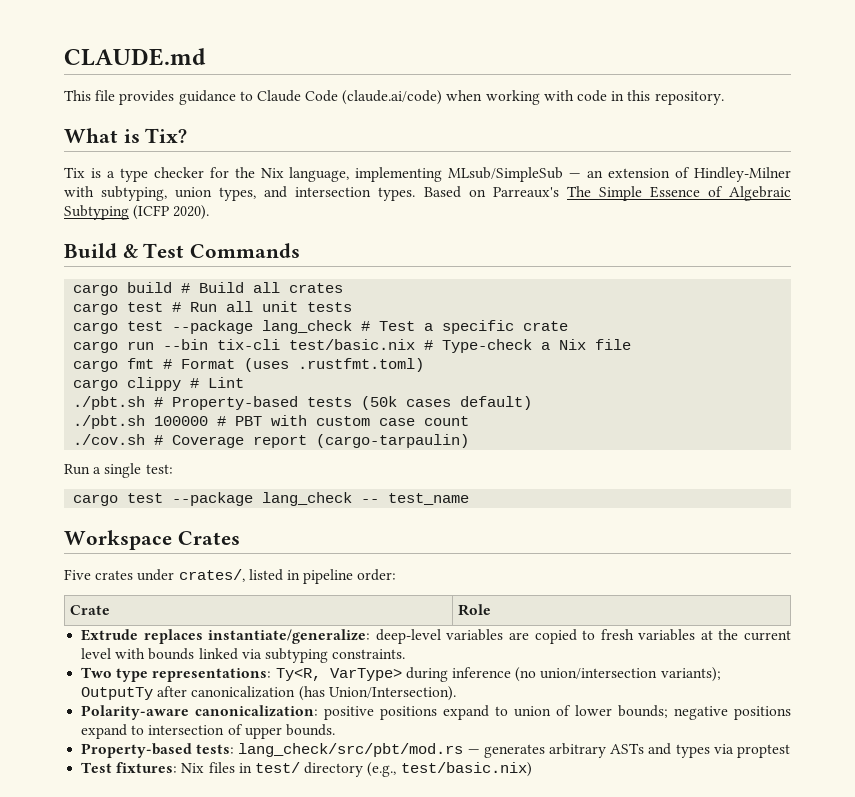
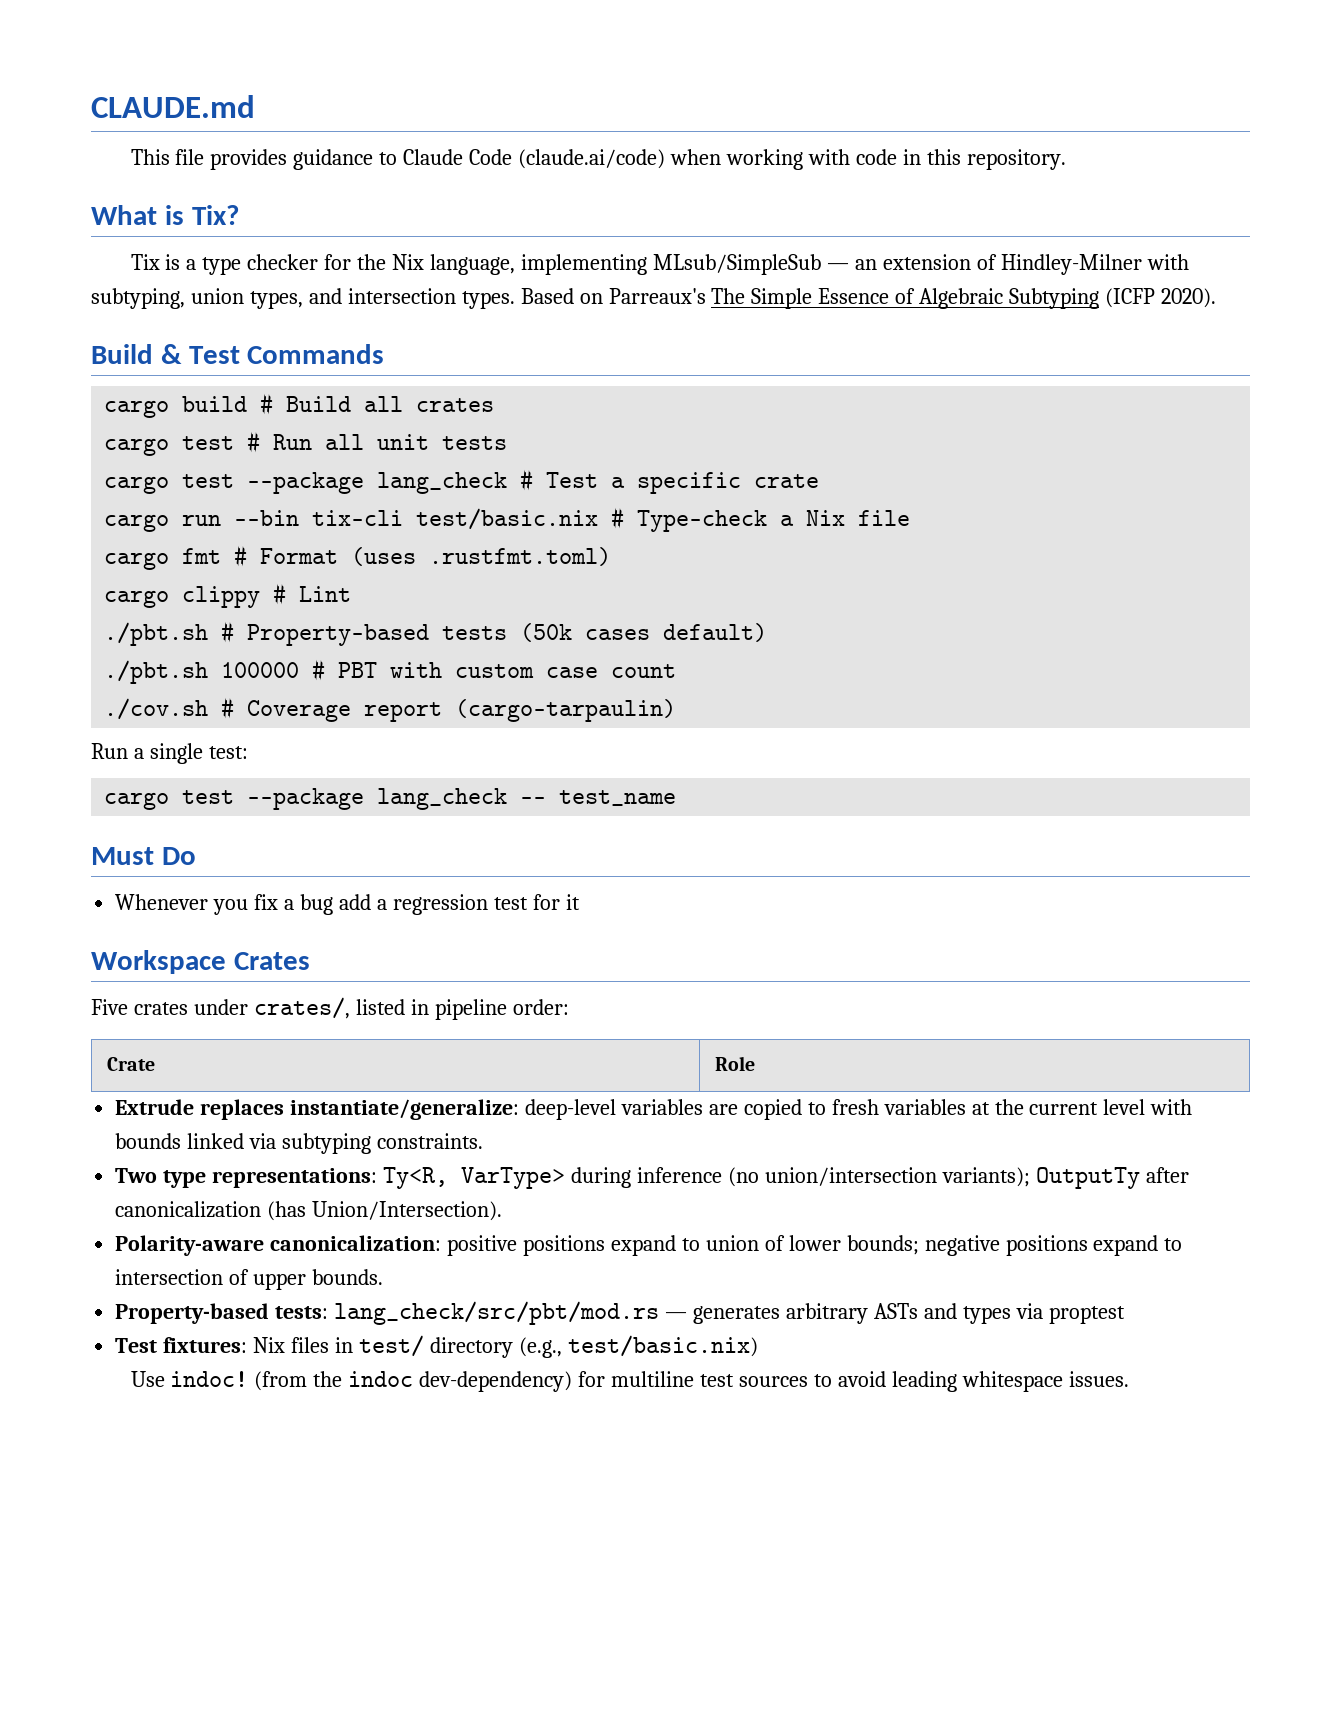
(470, 499) none -> [91,847,196,865] [115,894,580,915] // Must Do // Whenever you fix a bug add a regression test for it
(532, 769) none -> [130,1371,1129,1392] // Use indoc! (from the indoc dev-dependency) for multiline test sources to avoid leading whitespace issues.

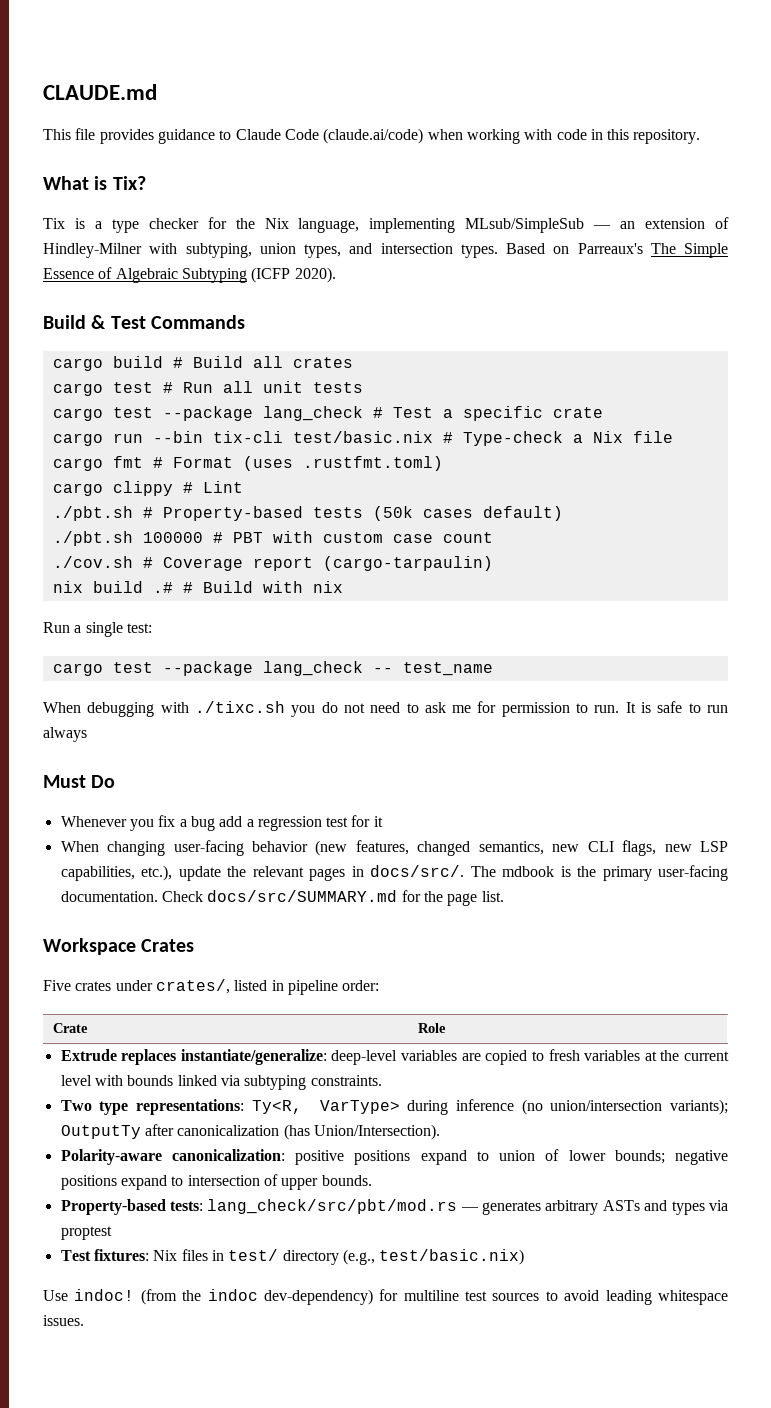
(677, 710) none -> [52,581,343,593] // nix build .# # Build with nix
(677, 798) none -> [43,701,728,717] [43,727,87,742] // When debugging with ./tixc.sh you do not need to ask me for permission to run. It is safe to run always
(580, 902) none -> [60,840,729,856] [60,865,728,881] [60,890,504,906] // When changing user-facing behavior (new features, changed semantics, new CLI flags, new LSP capabilities, etc.), update the relevant pages in docs/src/. The mdbook is the primary user-facing documentation. Check docs/src/SUMMARY.md for the page list.

